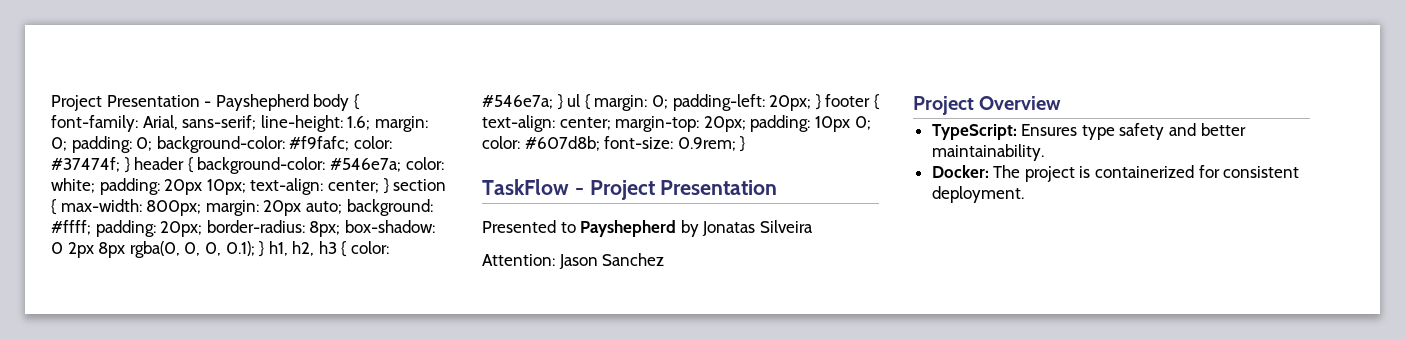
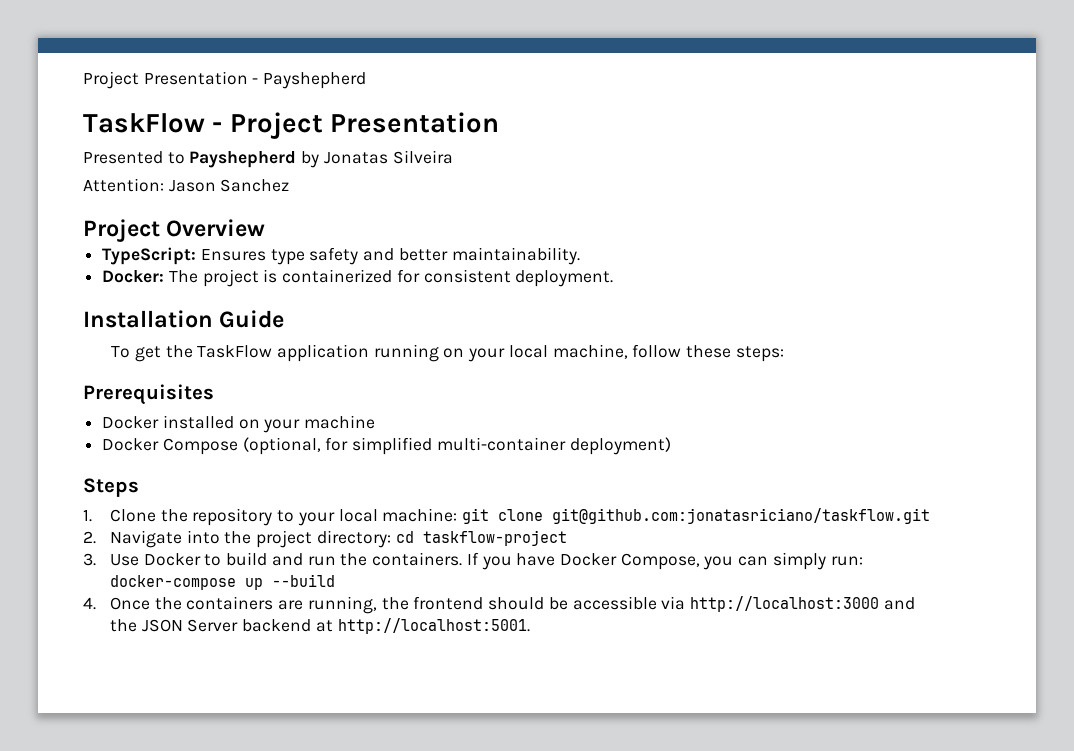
[313,94,360,111] [51,115,428,132] [51,136,392,153] [51,157,444,174] [51,178,447,195] [51,199,433,216] [51,220,435,237] [51,241,390,258] [482,94,880,111] [482,115,871,132] [482,136,746,152] body { font-family: Arial, sans-serif; line-height: 1.6; margin: 0; padding: 0; background-color: #f9fafc; color: #37474f; } header { background-color: #546e7a; color: white; padding: 20px 10px; text-align: center; } section { max-width: 800px; margin: 20px auto; background: #ffff; padding: 20px; border-radius: 8px; box-shadow: 0 2px 8px rgba(0, 0, 0, 0.1); } h1, h2, h3 { color: #546e7a; } ul { margin: 0; padding-left: 20px; } footer { text-align: center; margin-top: 20px; padding: 10px 0; color: #607d8b; font-size: 0.9rem; } -> (367, 80) none
(1024, 194) none -> [83,310,285,328] [111,344,784,362] [83,384,214,405] [102,415,376,433] [102,437,671,455] [83,478,139,497] [83,508,931,526] [83,530,567,548] [83,552,863,570] [109,574,335,590] [83,596,915,614] [109,618,530,634] // Installation Guide // To get the TaskFlow application running on your local machine, follow these steps: // Prerequisites // Docker installed on your machine // Docker Compose (optional, for simplified multi-container deployment) // Steps // 1. Clone the repository to your local machine: git clone git@github.com:jonatasriciano/taskflow.git // 2. Navigate into the project directory: cd taskflow-project // 3. Use Docker to build and run the containers. If you have Docker Compose, you can simply run: docker-compose up --build // 4. Once the containers are running, the frontend should be accessible via http://localhost:3000 and the JSON Server backend at http://localhost:5001.

